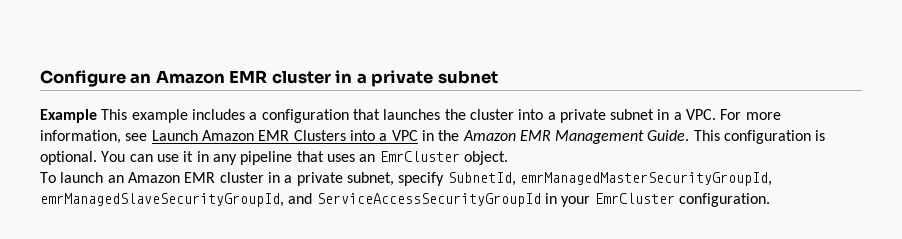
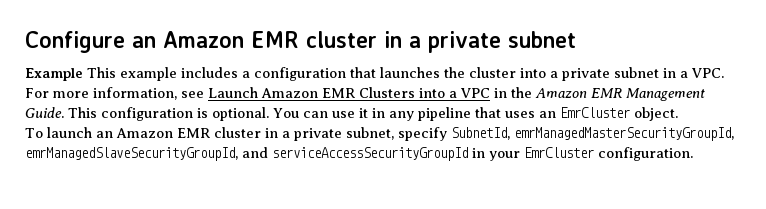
[316,193,541,207] ServiceAccessSecurityGroupId -> [272,147,468,161] serviceAccessSecurityGroupId

